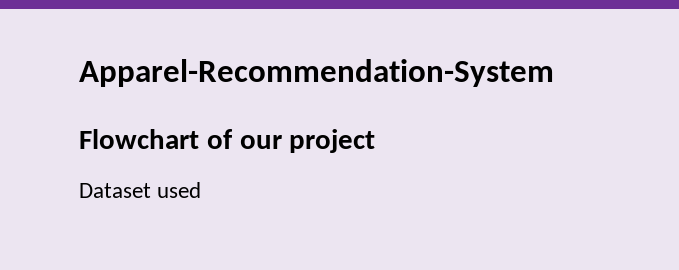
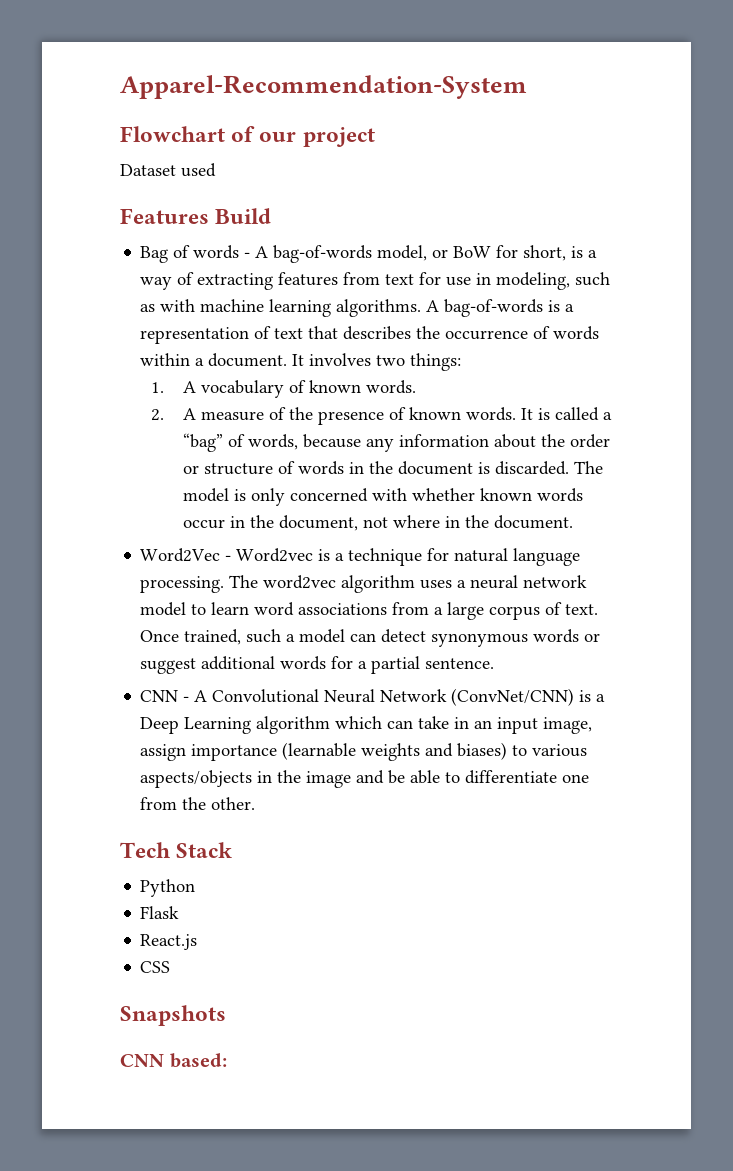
(202, 190) none -> [120,208,272,224] [140,245,598,263] [140,272,611,290] [140,299,575,317] [140,326,600,344] [140,353,462,371] [151,380,416,398] [151,407,612,425] [182,433,610,452] [182,461,603,475] [182,488,583,506] [182,515,573,531] [140,548,581,566] [140,575,588,593] [140,602,599,620] [140,629,601,647] [140,656,495,674] [140,688,606,706] [140,716,593,734] [140,742,588,761] [140,770,590,788] [140,797,256,810] [120,842,233,858] [140,879,196,897] [140,906,180,919] [140,934,198,950] [140,961,171,973] [120,1005,226,1026] [120,1053,227,1068] // Features Build // Bag of words - A bag-of-words model, or BoW for short, is a way of extracting features from text for use in modeling, such as with machine learning algorithms. A bag-of-words is a representation of text that describes the occurrence of words within a document. It involves two things: // 1. A vocabulary of known words. // 2. A measure of the presence of known words. It is called a “bag” of words, because any information about the order or structure of words in the document is discarded. The model is only concerned with whether known words occur in the document, not where in the document. // Word2Vec - Word2vec is a technique for natural language processing. The word2vec algorithm uses a neural network model to learn word associations from a large corpus of text. Once trained, such a model can detect synonymous words or suggest additional words for a partial sentence. // CNN - A Convolutional Neural Network (ConvNet/CNN) is a Deep Learning algorithm which can take in an input image, assign importance (learnable weights and biases) to various aspects/objects in the image and be able to differentiate one from the other. // Tech Stack // Python // Flask // React.js // CSS // Snapshots // CNN based:

